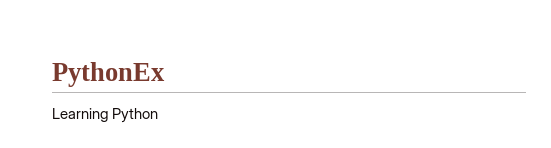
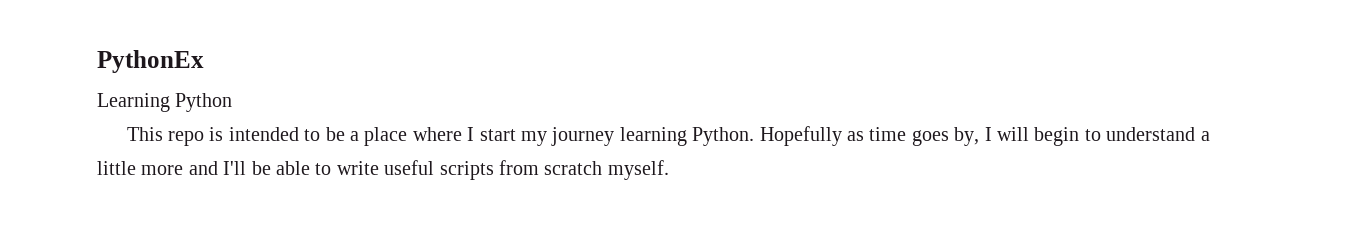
(159, 115) none -> [126,126,1210,146] [97,160,669,180] // This repo is intended to be a place where I start my journey learning Python. Hopefully as time goes by, I will begin to understand a little more and I'll be able to write useful scripts from scratch myself.

